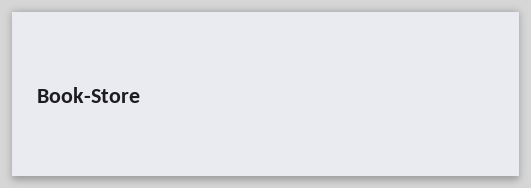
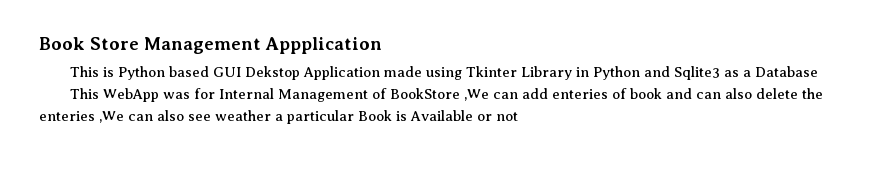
[37,87,140,103] Book-Store -> [39,37,382,54] [69,66,818,80] [69,88,823,102] [39,110,518,124] Book Store Management Appplication // This is Python based GUI Dekstop Application made using Tkinter Library in Python and Sqlite3 as a Database // This WebApp was for Internal Management of BookStore ,We can add enteries of book and can also delete the enteries ,We can also see weather a particular Book is Available or not

